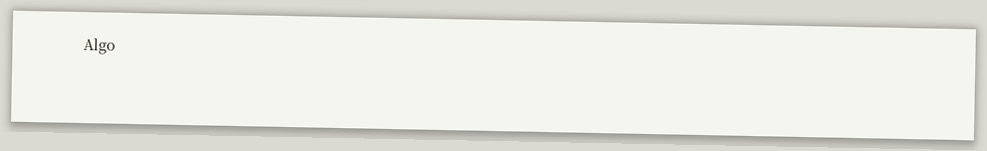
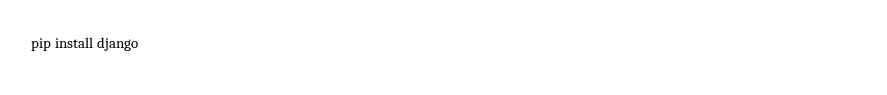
[83,38,116,55] Algo -> [31,37,138,51] pip install django

